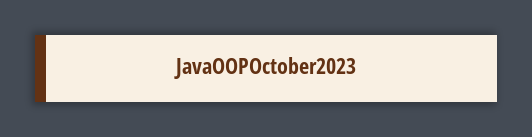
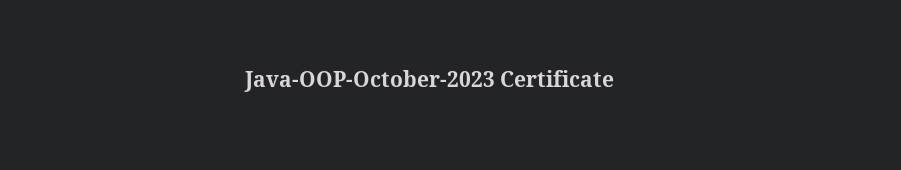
[174,57,356,79] JavaOOPOctober2023 -> [243,70,615,92] Java-OOP-October-2023 Certificate

